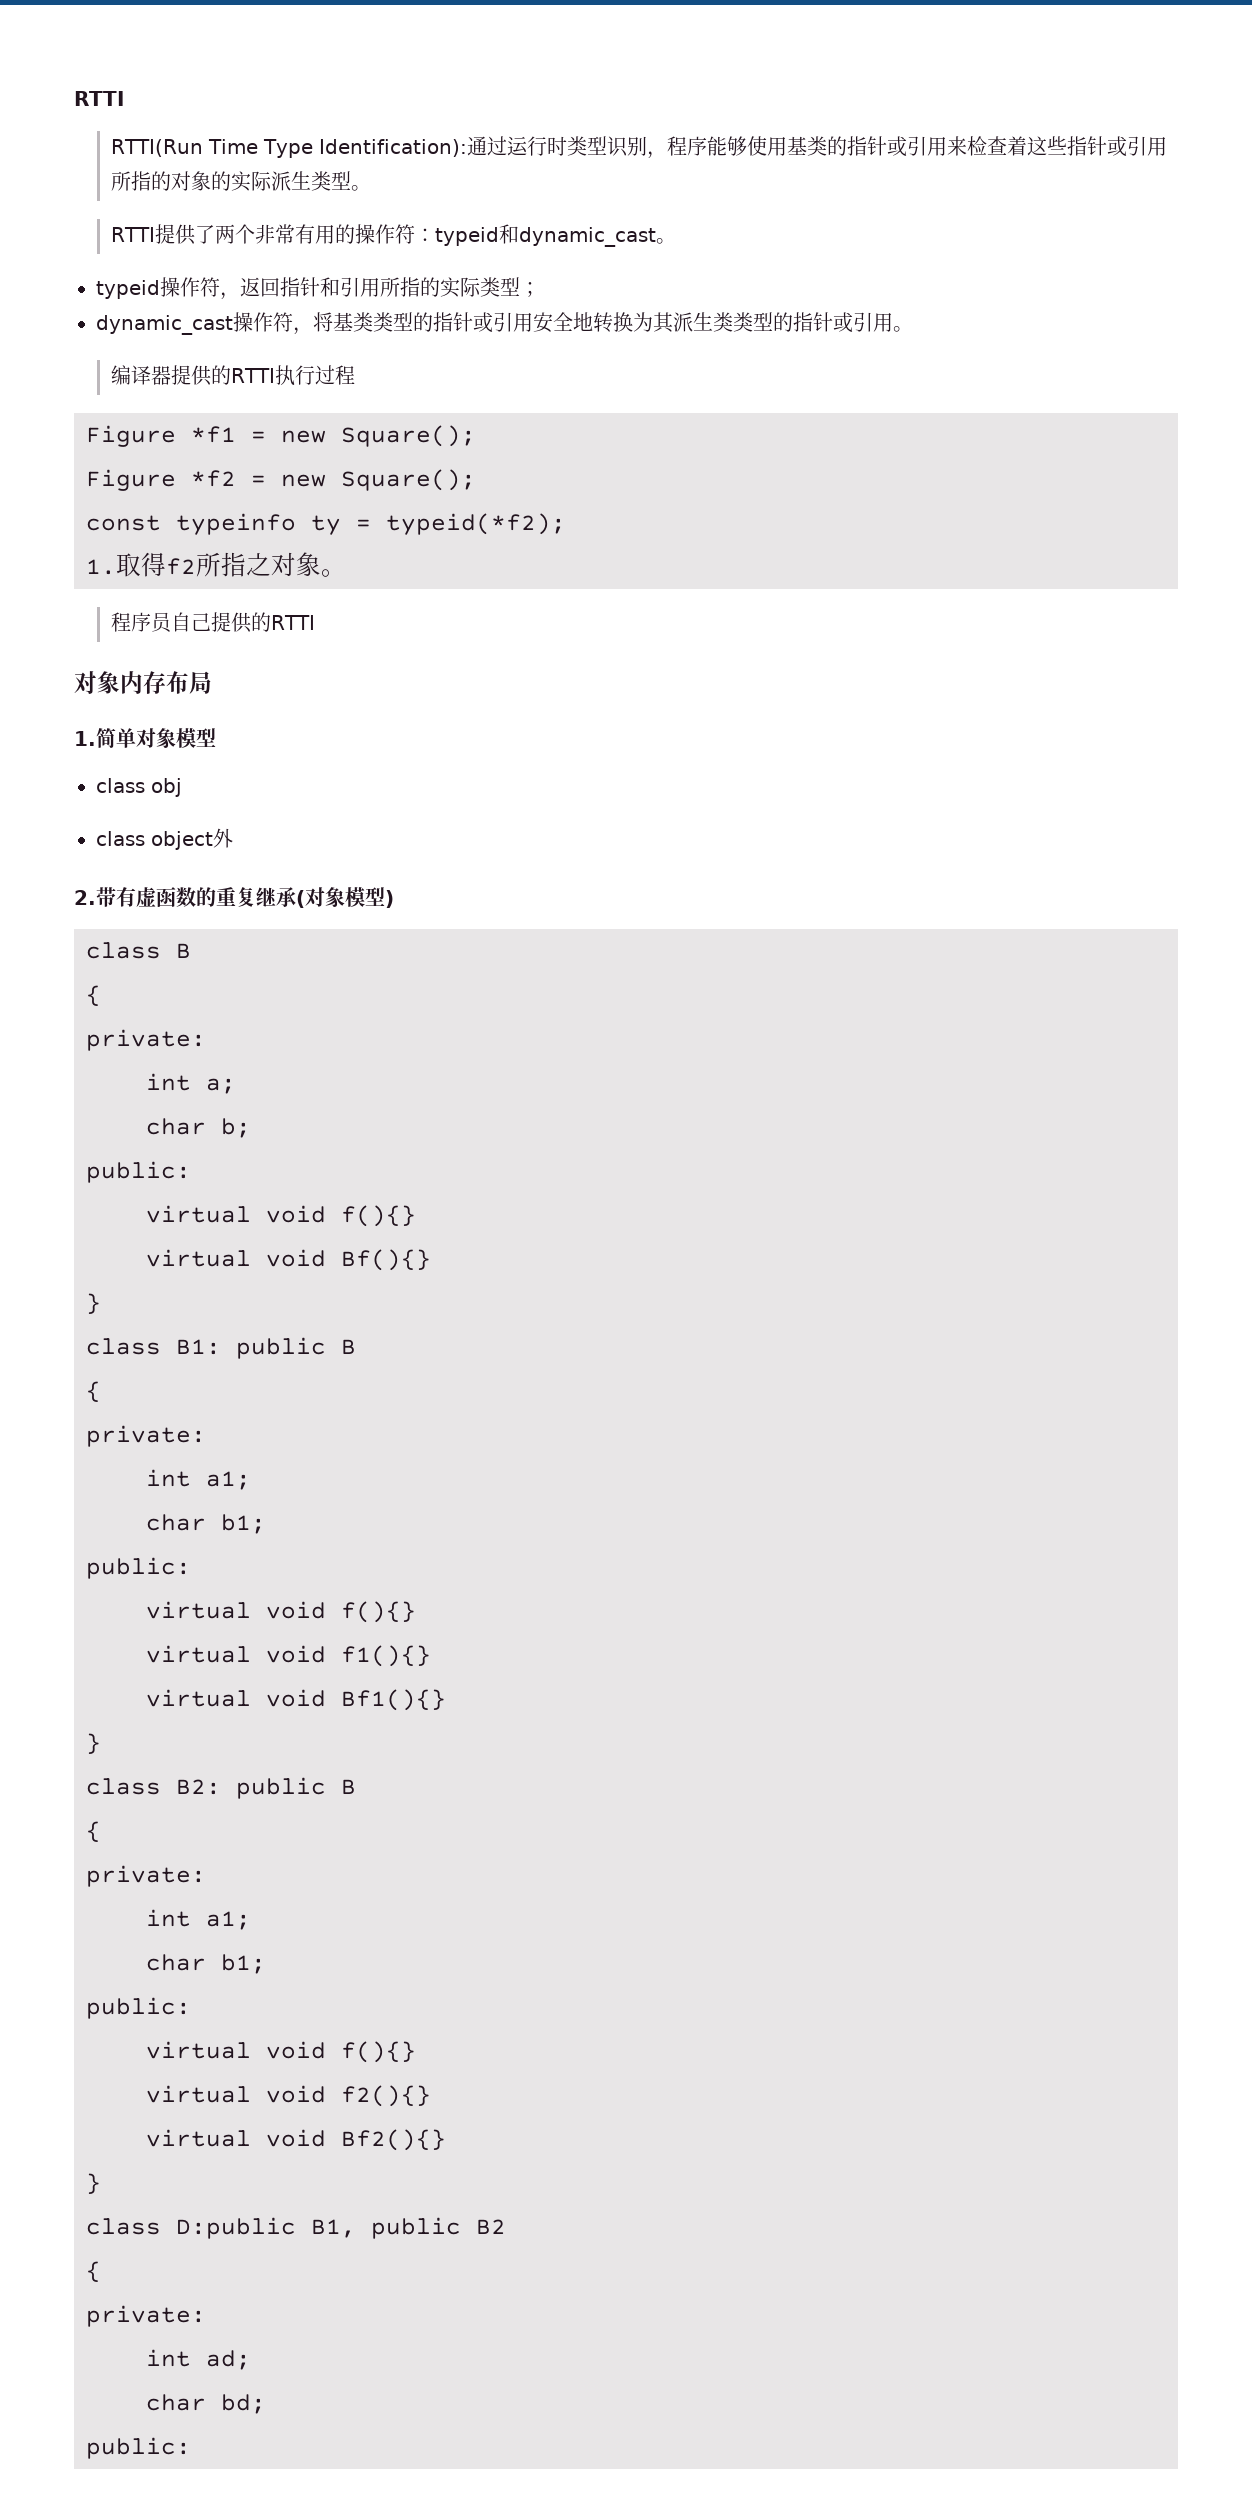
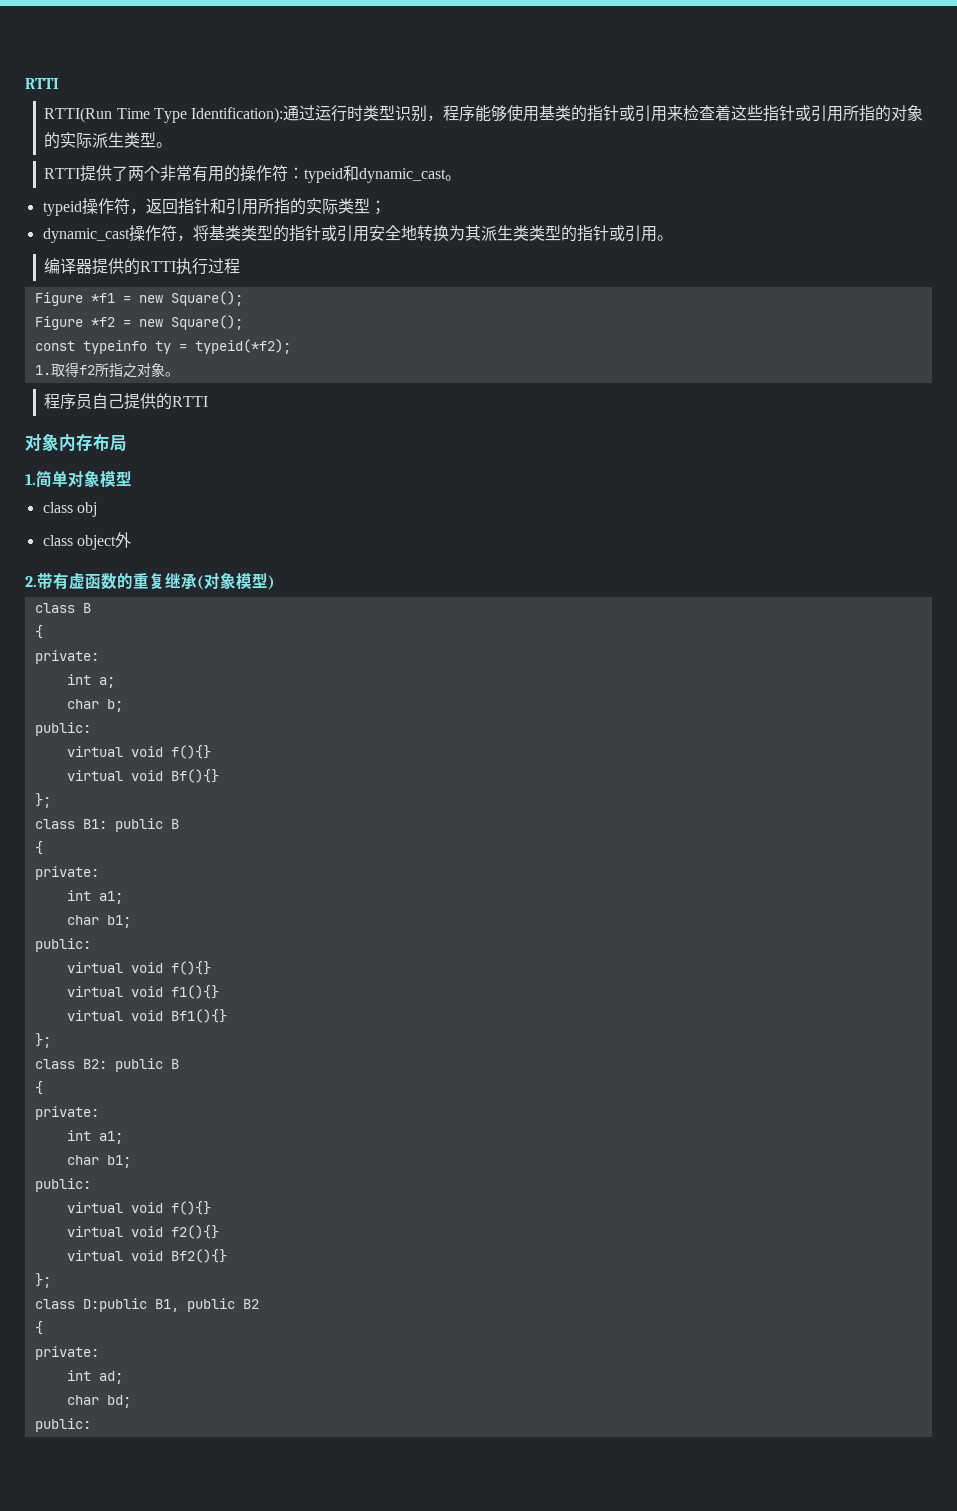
[86,1293,101,1314] } -> [34,793,51,808] };
[86,1733,101,1754] } -> [34,1033,51,1048] };
[86,2173,101,2194] } -> [34,1273,51,1288] };

